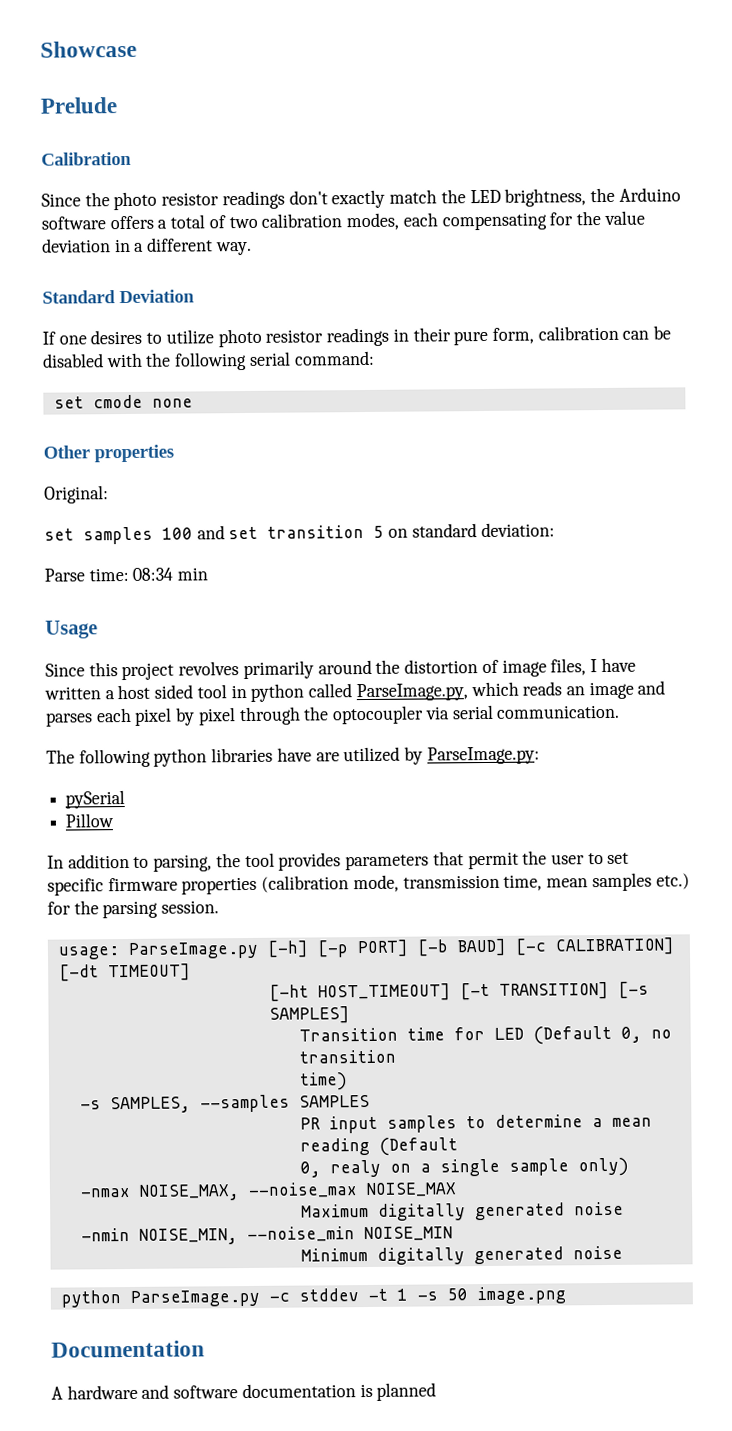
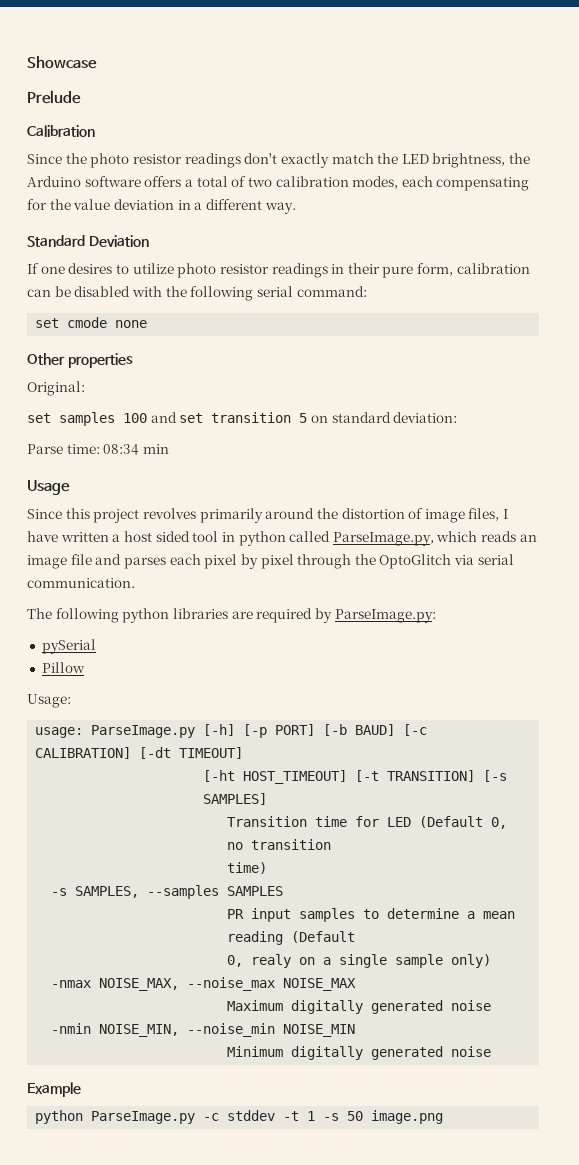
(634, 690) none -> [70,554,92,565] file
[332,705,425,725] optocoupler -> [379,554,452,569] OptoGlitch
[276,746,401,763] have are utilized -> [231,608,313,623] are required
[47,850,630,872] [47,872,690,896] [47,900,220,919] In addition to parsing, the tool provides parameters that permit the user to set specific firmware properties (calibration mode, transmission time, mean samples etc.) for the parsing session. -> [27,694,71,708] Usage:
(623, 1252) none -> [27,1082,81,1097] // Example
[51,1340,205,1358] [51,1382,437,1401] // Documentation // A hardware and software documentation is planned -> (444, 1117) none

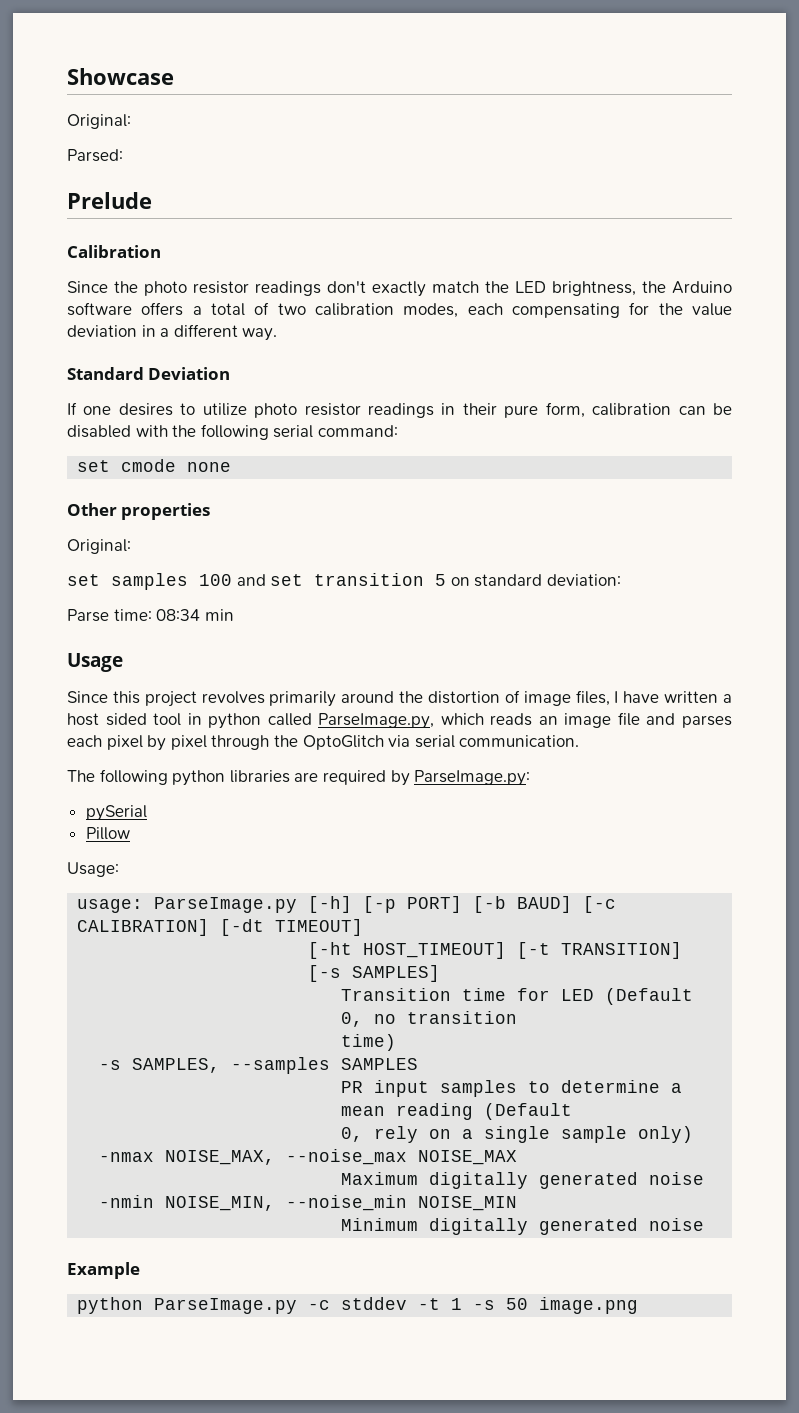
(97, 62) none -> [67,114,131,129] [67,149,123,162] // Original: // Parsed:
[251,954,292,968] realy -> [374,1126,419,1143] rely

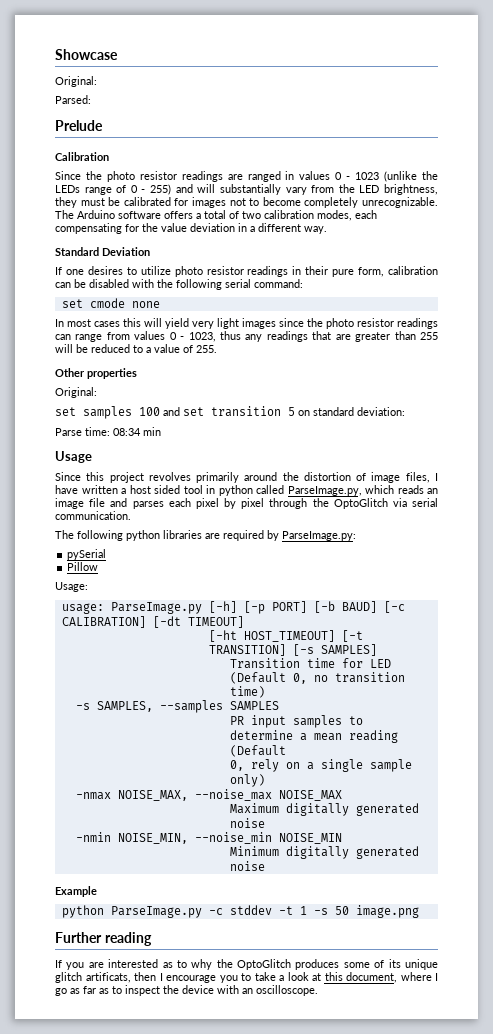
[327,281,666,297] don't exactly match the LED brightness, the -> [227,171,438,182] [55,184,439,195] [55,197,438,208] [55,210,74,219] are ranged in values 0 - 1023 (unlike the LEDs range of 0 - 255) and will substantially vary from the LED brightness, they must be calibrated for images not to become completely unrecognizable. The
(232, 467) none -> [55,318,438,329] [55,331,439,342] [55,344,217,353] // In most cases this will yield very light images since the photo resistor readings can range from values 0 - 1023, thus any readings that are greater than 255 will be reduced to a value of 255.
(639, 1305) none -> [55,932,152,946] [55,959,438,970] [55,972,438,983] [55,985,318,996] // Further reading // If you are interested as to why the OptoGlitch produces some of its unique glitch artificats, then I encourage you to take a look at this document, where I go as far as to inspect the device with an oscilloscope.

